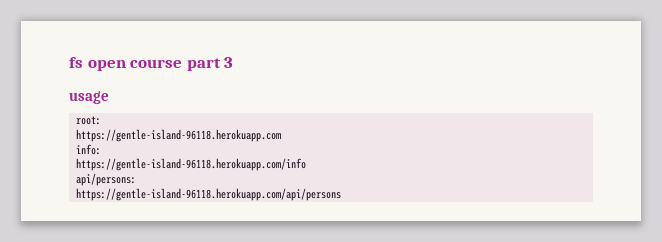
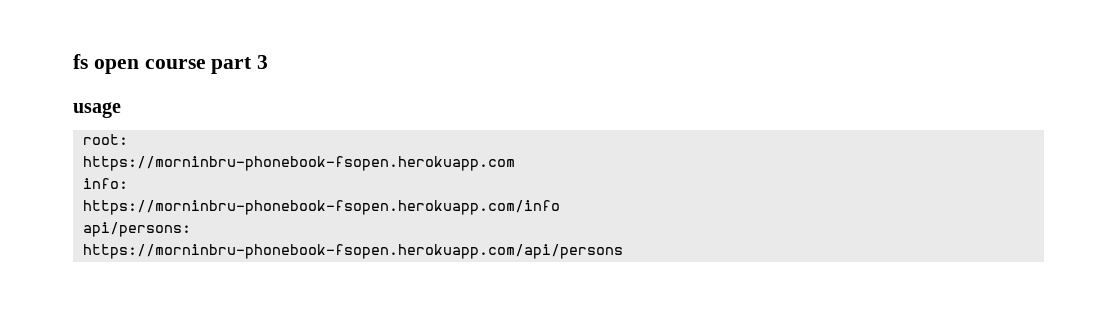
[76,129,282,142] https://gentle-island-96118.herokuapp.com -> [83,156,516,171] https://morninbru-phonebook-fsopen.herokuapp.com
[76,158,307,171] https://gentle-island-96118.herokuapp.com/info -> [83,200,561,215] https://morninbru-phonebook-fsopen.herokuapp.com/info
[76,188,342,201] https://gentle-island-96118.herokuapp.com/api/persons -> [83,244,624,259] https://morninbru-phonebook-fsopen.herokuapp.com/api/persons

